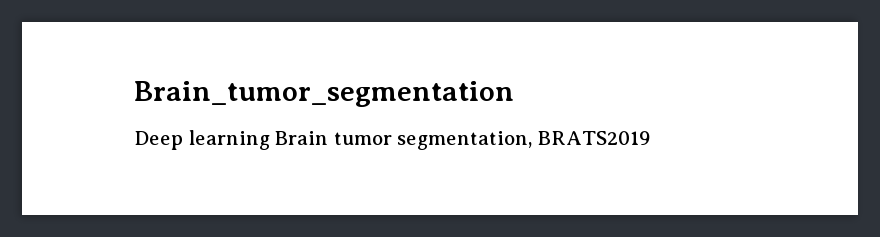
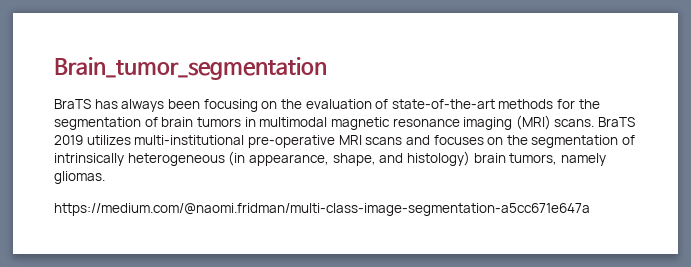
[134,130,651,150] Deep learning Brain tumor segmentation, BRATS2019 -> [54,99,600,112] [54,115,636,130] [54,135,636,148] [54,151,606,166] [54,171,105,184] [54,203,590,216] BraTS has always been focusing on the evaluation of state-of-the-art methods for the segmentation of brain tumors in multimodal magnetic resonance imaging (MRI) scans. BraTS 2019 utilizes multi-institutional pre-operative MRI scans and focuses on the segmentation of intrinsically heterogeneous (in appearance, shape, and histology) brain tumors, namely gliomas. // https://medium.com/@naomi.fridman/multi-class-image-segmentation-a5cc671e647a

